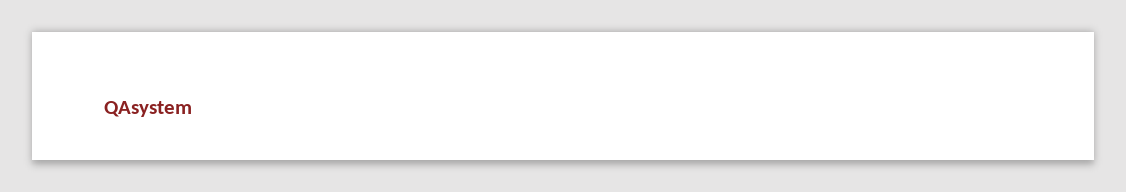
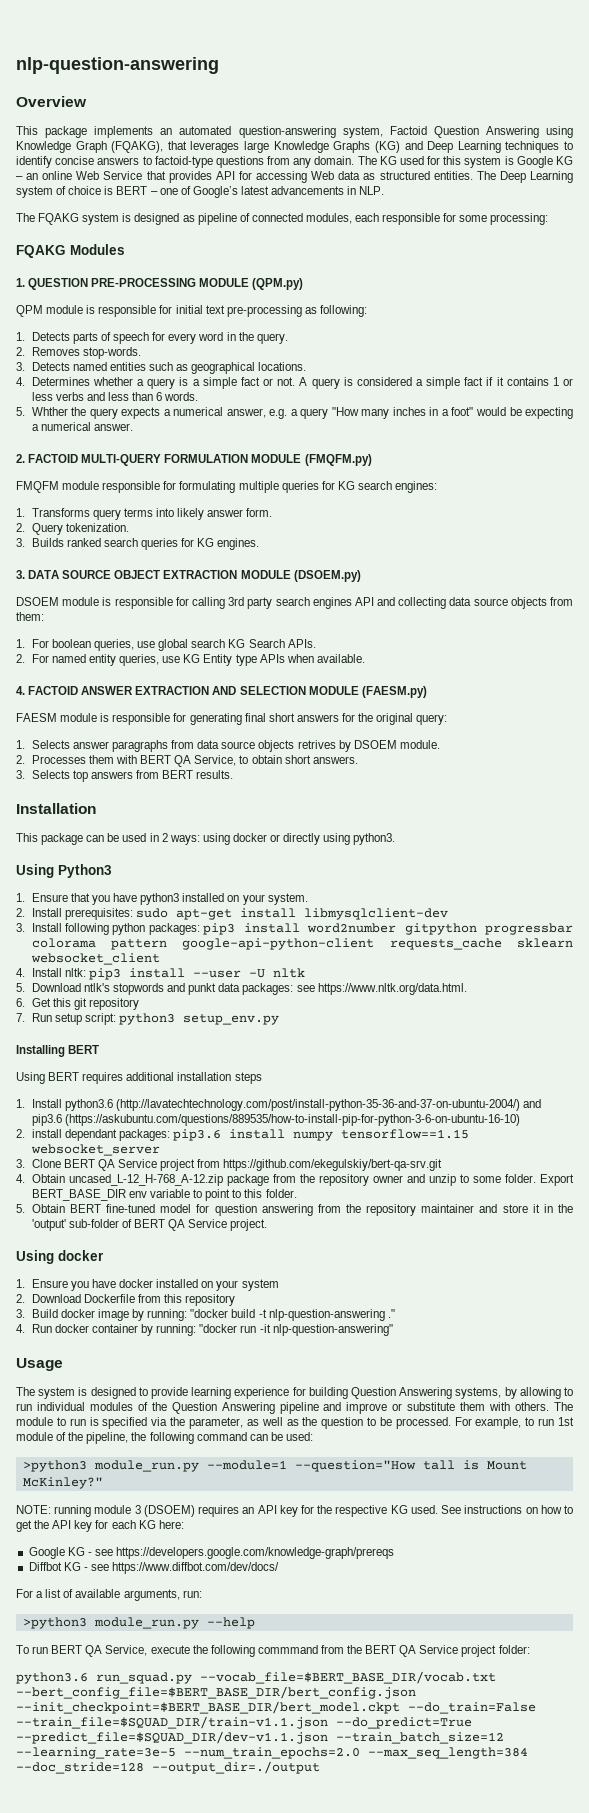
[104,101,192,117] QAsystem -> [16,57,219,74] [16,96,87,107] [16,126,573,138] [16,141,574,153] [16,156,574,168] [16,171,573,183] [16,186,385,198] [16,213,549,225] [16,244,125,258] [16,278,304,290] [16,305,367,317] [16,332,288,344] [16,347,141,359] [16,362,307,374] [16,377,573,389] [31,392,199,401] [16,407,573,419] [31,422,134,431] [16,454,372,466] [16,481,438,493] [16,508,273,520] [16,523,129,535] [16,538,260,550] [16,570,361,582] [16,597,573,609] [16,612,44,621] [16,639,316,651] [16,654,365,666] [16,686,427,698] [16,713,448,725] [16,740,440,752] [16,755,358,767] [16,770,234,782] [16,803,96,814] [16,833,396,845] [16,864,112,878] [16,893,308,905] [16,908,449,920] [16,923,573,935] [31,938,573,950] [30,953,160,965] [16,968,306,980] [16,983,467,995] [16,998,140,1010] [16,1013,280,1025] [16,1045,100,1057] [16,1072,262,1084] [16,1099,542,1111] [31,1114,520,1126] [16,1129,470,1141] [30,1144,160,1156] [16,1159,443,1171] [16,1174,575,1186] [31,1189,297,1201] [16,1204,573,1216] [31,1219,268,1231] [16,1250,104,1264] [16,1279,279,1291] [16,1294,236,1306] [16,1309,395,1321] [16,1324,393,1336] [16,1358,63,1371] [16,1387,573,1399] [16,1402,573,1414] [16,1417,575,1429] [16,1432,313,1444] [22,1460,527,1472] [22,1477,103,1489] [16,1505,573,1517] [16,1520,184,1532] [28,1547,395,1559] [28,1562,280,1574] [16,1589,202,1601] [22,1617,255,1629] [16,1645,530,1657] [16,1671,496,1684] [16,1686,416,1699] [16,1701,536,1714] [16,1716,472,1729] [16,1731,504,1744] [16,1747,528,1759] [16,1761,320,1774] nlp-question-answering // Overview // This package implements an automated question-answering system, Factoid Question Answering using Knowledge Graph (FQAKG), that leverages large Knowledge Graphs (KG) and Deep Learning techniques to identify concise answers to factoid-type questions from any domain. The KG used for this system is Google KG – an online Web Service that provides API for accessing Web data as structured entities. The Deep Learning system of choice is BERT – one of Google’s latest advancements in NLP. // The FQAKG system is designed as pipeline of connected modules, each responsible for some processing: // FQAKG Modules // 1. QUESTION PRE-PROCESSING MODULE (QPM.py) // QPM module is responsible for initial text pre-processing as following: // 1. Detects parts of speech for every word in the query. // 2. Removes stop-words. // 3. Detects named entities such as geographical locations. // 4. Determines whether a query is a simple fact or not. A query is considered a simple fact if it contains 1 or less verbs and less than 6 words. // 5. Whther the query expects a numerical answer, e.g. a query "How many inches in a foot" would be expecting a numerical answer. // 2. FACTOID MULTI-QUERY FORMULATION MODULE (FMQFM.py) // FMQFM module responsible for formulating multiple queries for KG search engines: // 1. Transforms query terms into likely answer form. // 2. Query tokenization. // 3. Builds ranked search queries for KG engines. // 3. DATA SOURCE OBJECT EXTRACTION MODULE (DSOEM.py) // DSOEM module is responsible for calling 3rd party search engines API and collecting data source objects from them: // 1. For boolean queries, use global search KG Search APIs. // 2. For named entity queries, use KG Entity type APIs when available. // 4. FACTOID ANSWER EXTRACTION AND SELECTION MODULE (FAESM.py) // FAESM module is responsible for generating final short answers for the original query: // 1. Selects answer paragraphs from data source objects retrives by DSOEM module. // 2. Processes them with BERT QA Service, to obtain short answers. // 3. Selects top answers from BERT results. // Installation // This package can be used in 2 ways: using docker or directly using python3. // Using Python3 // 1. Ensure that you have python3 installed on your system. // 2. Install prerequisites: sudo apt-get install libmysqlclient-dev // 3. Install following python packages: pip3 install word2number gitpython progressbar colorama pattern google-api-python-client requests_cache sklearn websocket_client // 4. Install nltk: pip3 install --user -U nltk // 5. Download ntlk's stopwords and punkt data packages: see https://www.nltk.org/data.html. // 6. Get this git repository // 7. Run setup script: python3 setup_env.py // Installing BERT // Using BERT requires additional installation steps // 1. Install python3.6 (http://lavatechtechnology.com/post/install-python-35-36-and-37-on-ubuntu-2004/) and pip3.6 (https://askubuntu.com/questions/889535/how-to-install-pip-for-python-3-6-on-ubuntu-16-10) // 2. install dependant packages: pip3.6 install numpy tensorflow==1.15 websocket_server // 3. Clone BERT QA Service project from https://github.com/ekegulskiy/bert-qa-srv.git // 4. Obtain uncased_L-12_H-768_A-12.zip package from the repository owner and unzip to some folder. Export BERT_BASE_DIR env variable to point to this folder. // 5. Obtain BERT fine-tuned model for question answering from the repository maintainer and store it in the 'output' sub-folder of BERT QA Service project. // Using docker // 1. Ensure you have docker installed on your system // 2. Download Dockerfile from this repository // 3. Build docker image by running: "docker build -t nlp-question-answering ." // 4. Run docker container by running: "docker run -it nlp-question-answering" // Usage // The system is designed to provide learning experience for building Question Answering systems, by allowing to run individual modules of the Question Answering pipeline and improve or substitute them with others. The module to run is specified via the parameter, as well as the question to be processed. For example, to run 1st module of the pipeline, the following command can be used: // >python3 module_run.py --module=1 --question="How tall is Mount McKinley?" // NOTE: running module 3 (DSOEM) requires an API key for the respective KG used. See instructions on how to get the API key for each KG here: // Google KG - see https://developers.google.com/knowledge-graph/prereqs // Diffbot KG - see https://www.diffbot.com/dev/docs/ // For a list of available arguments, run: // >python3 module_run.py --help // To run BERT QA Service, execute the following commmand from the BERT QA Service project folder: // python3.6 run_squad.py --vocab_file=$BERT_BASE_DIR/vocab.txt --bert_config_file=$BERT_BASE_DIR/bert_config.json --init_checkpoint=$BERT_BASE_DIR/bert_model.ckpt --do_train=False --train_file=$SQUAD_DIR/train-v1.1.json --do_predict=True --predict_file=$SQUAD_DIR/dev-v1.1.json --train_batch_size=12 --learning_rate=3e-5 --num_train_epochs=2.0 --max_seq_length=384 --doc_stride=128 --output_dir=./output

